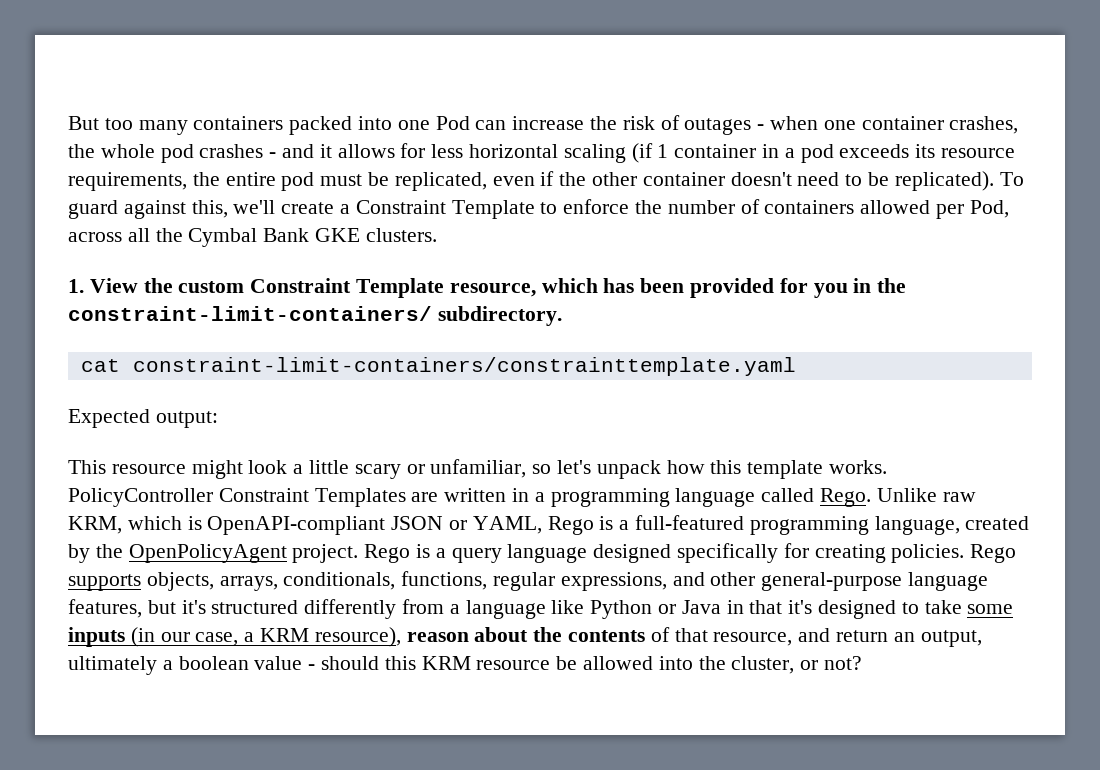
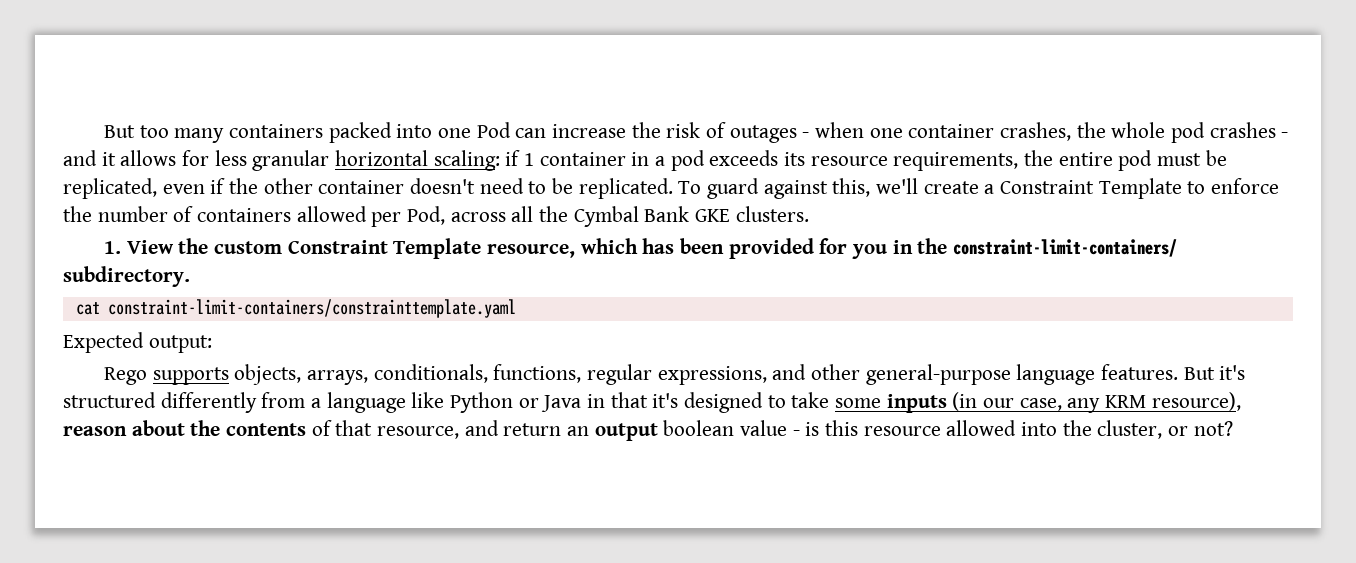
[469,143,653,163] horizontal scaling (if -> [252,150,521,171] granular horizontal scaling: if
[894,171,994,191] replicated). -> [578,178,673,199] replicated.
[68,459,888,479] [68,488,976,507] [68,515,1030,535] [68,543,965,563] This resource might look a little scary or unfamiliar, so let's unpack how this template works. PolicyController Constraint Templates are written in a programming language called Rego. Unlike raw KRM, which is OpenAPI-compliant JSON or YAML, Rego is a full-featured programming language, created by the OpenPolicyAgent project. Rego is a query language designed specifically for creating policies. -> (212, 344) none
[68,599,176,618] features, but -> [1101,364,1215,380] features. But
[244,632,255,642] a -> [1067,398,1101,413] any
[920,630,982,647] [68,656,578,675] output, ultimately a boolean value - should this KRM resource be -> [594,420,941,441] output boolean value - is this resource

